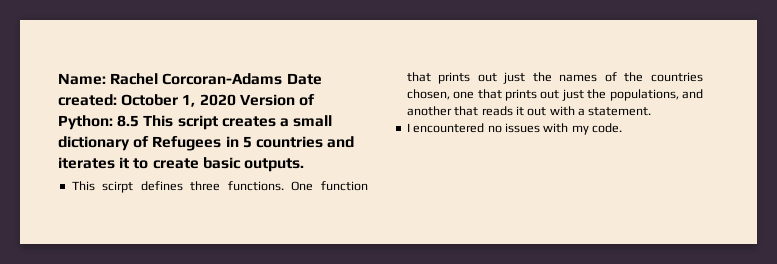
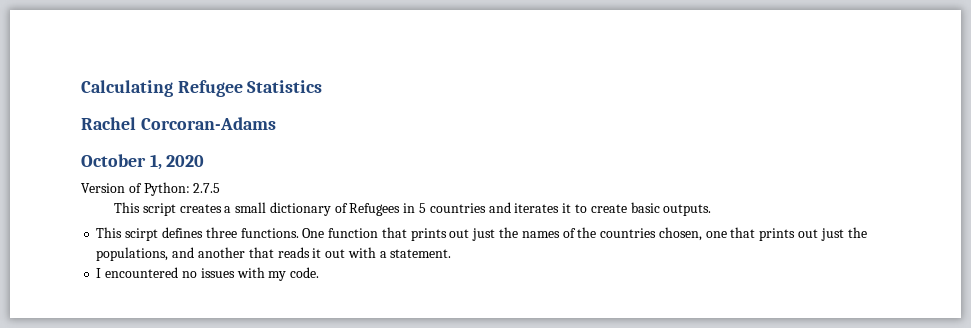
[58,73,106,85] Name: -> [81,80,323,97] Calculating Refugee Statistics //
[286,73,322,85] [58,94,117,106] Date created: -> (276, 123) //
(236, 100) none -> (205, 161) //
[117,115,140,127] 8.5 -> [193,183,221,193] 2.7.5 //

